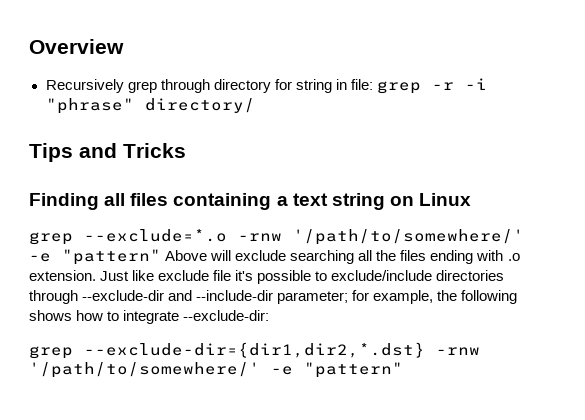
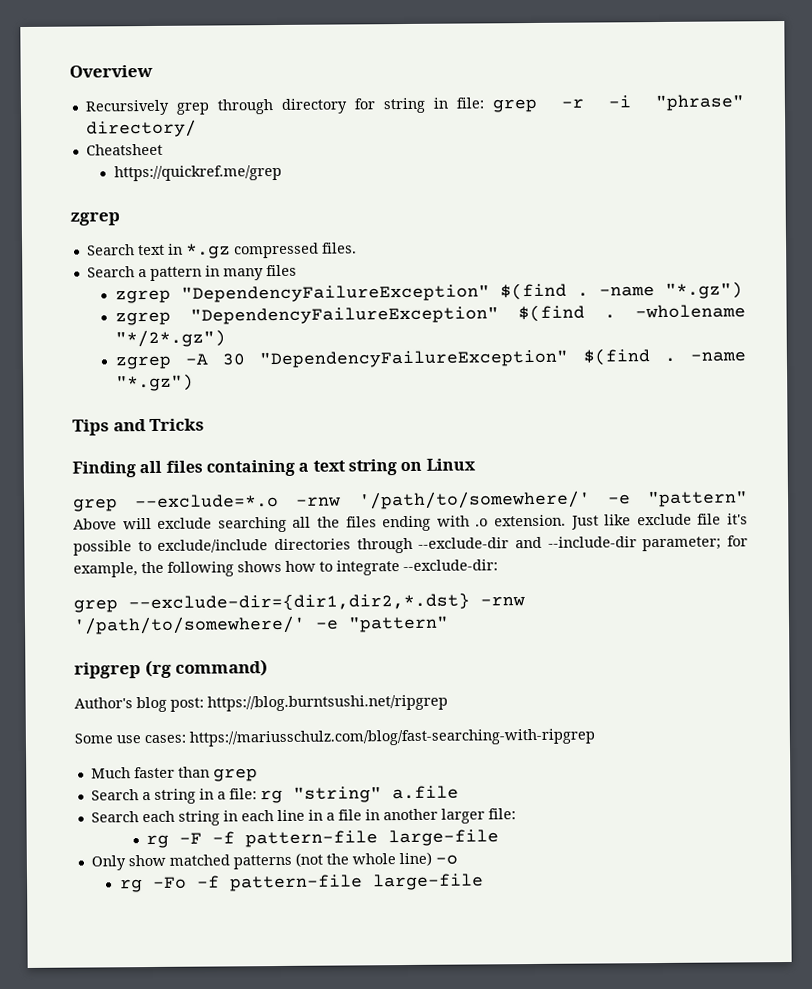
(255, 105) none -> [85,143,163,156] [113,164,282,182] [70,212,120,226] [86,242,357,259] [86,264,297,282] [114,281,743,304] [114,304,746,326] [114,329,226,348] [114,348,746,370] [115,373,194,392] // Cheatsheet // https://quickref.me/grep // zgrep // Search text in *.gz compressed files. // Search a pattern in many files // zgrep "DependencyFailureException" $(find . -name "*.gz") // zgrep "DependencyFailureException" $(find . -wholename "*/2*.gz") // zgrep -A 30 "DependencyFailureException" $(find . -name "*.gz")
(403, 370) none -> [74,659,269,679] [74,694,448,713] [74,728,595,747] [90,766,258,782] [90,785,459,804] [90,808,516,826] [146,829,500,849] [90,851,458,871] [119,873,484,893] // ripgrep (rg command) // Author's blog post: https://blog.burntsushi.net/ripgrep // Some use cases: https://mariusschulz.com/blog/fast-searching-with-ripgrep // Much faster than grep // Search a string in a file: rg "string" a.file // Search each string in each line in a file in another larger file: // rg -F -f pattern-file large-file // Only show matched patterns (not the whole line) -o // rg -Fo -f pattern-file large-file

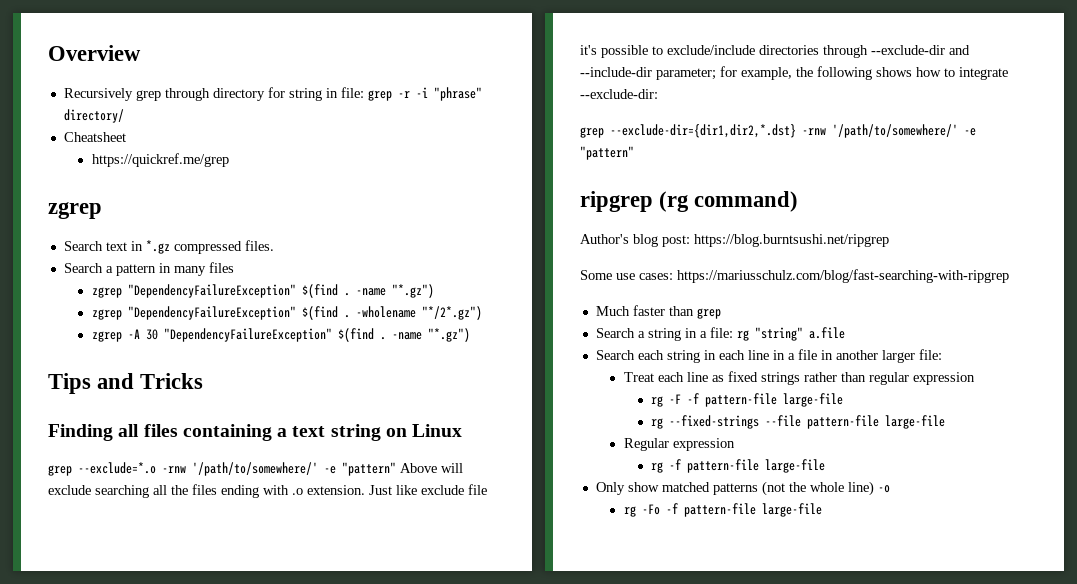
(516, 814) none -> [623,371,975,385] // Treat each line as fixed strings rather than regular expression
(500, 838) none -> [651,415,946,429] [623,438,735,451] [651,459,826,473] // rg --fixed-strings --file pattern-file large-file // Regular expression // rg -f pattern-file large-file

